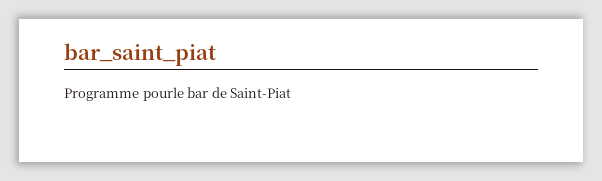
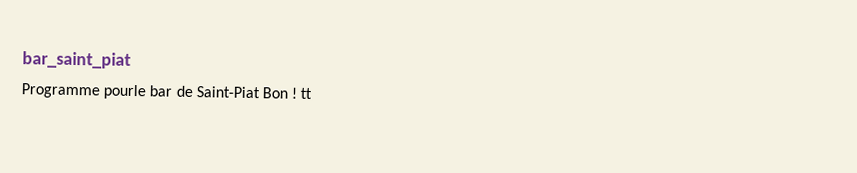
(292, 93) none -> [261,87,313,100] Bon ! tt

